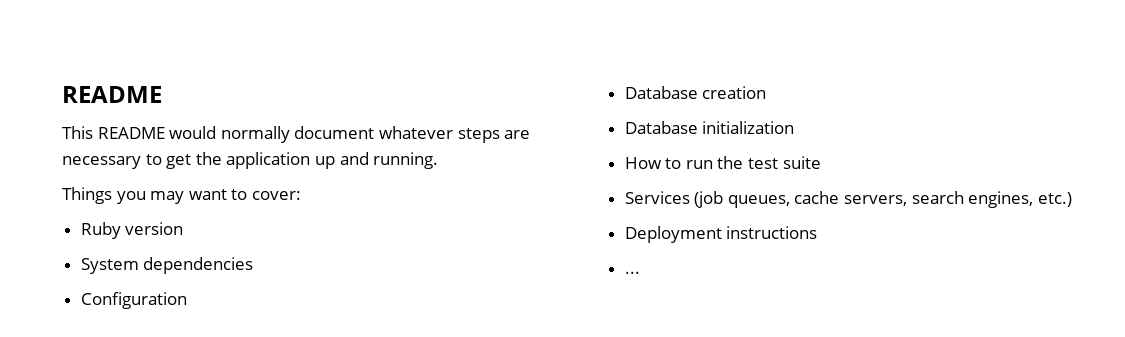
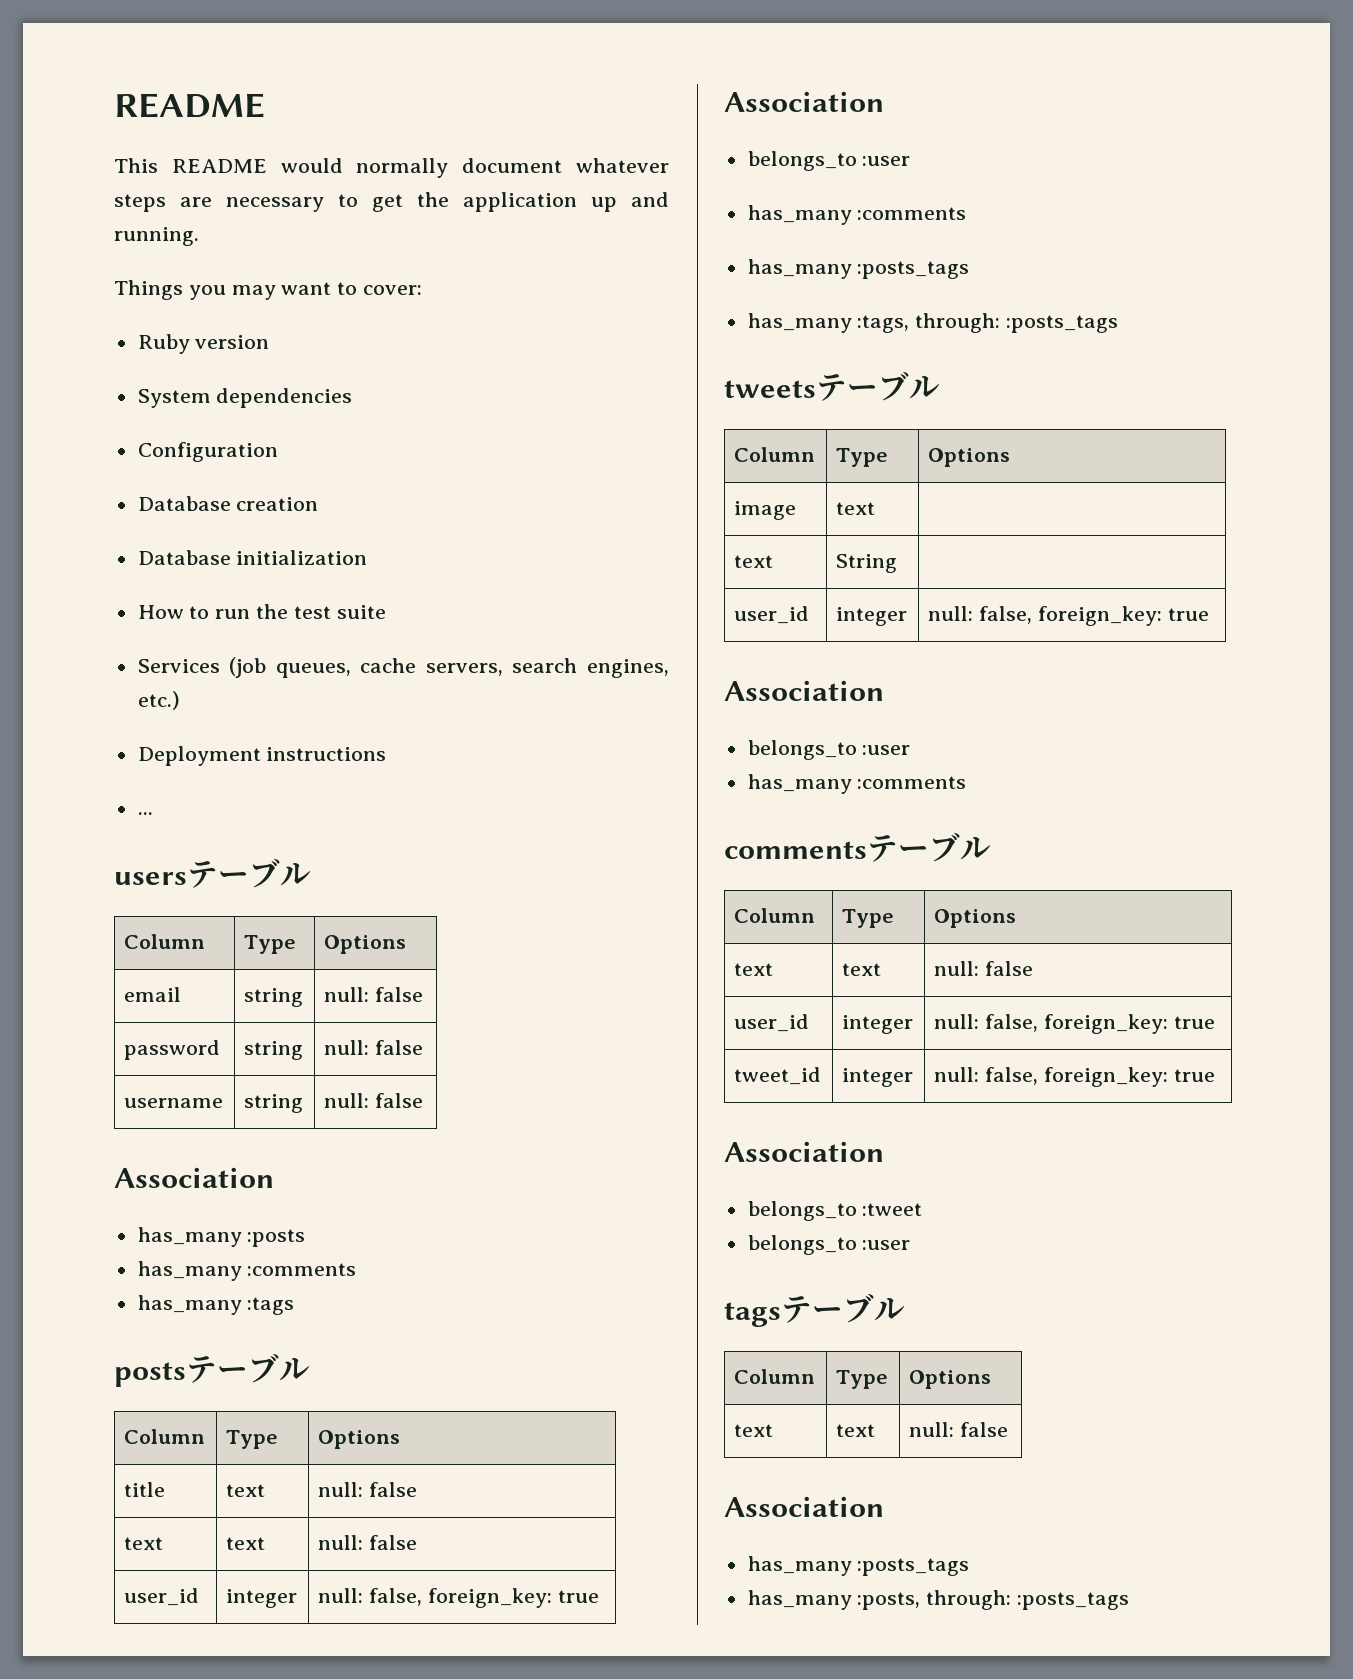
(640, 272) none -> [114,858,311,888] [124,934,206,949] [244,935,297,954] [324,935,407,954] [124,987,182,1002] [244,988,304,1007] [324,987,423,1002] [124,1040,221,1060] [244,1041,304,1060] [324,1040,423,1055] [124,1098,224,1108] [244,1094,304,1113] [324,1093,423,1108] [114,1167,274,1188] [137,1227,306,1247] [137,1261,357,1281] [137,1295,295,1315] [114,1353,310,1387] [124,1429,206,1444] [226,1430,279,1449] [318,1430,401,1449] [124,1482,166,1497] [226,1484,266,1497] [318,1482,417,1497] [124,1537,164,1550] [226,1537,266,1550] [318,1535,417,1550] [124,1588,200,1606] [226,1589,298,1608] [318,1588,599,1608] [724,91,884,112] [747,151,911,171] [747,205,967,225] [747,259,970,279] [747,313,1119,333] [724,371,940,401] [734,447,816,462] [836,448,889,467] [928,448,1011,467] [734,501,797,520] [836,502,876,515] [734,555,774,568] [836,554,898,573] [734,606,810,624] [836,607,908,626] [928,606,1209,626] [724,680,884,701] [747,740,911,760] [747,774,967,794] [724,832,991,862] [734,908,816,923] [842,909,895,928] [934,909,1017,928] [734,963,774,976] [842,963,882,976] [934,961,1033,976] [734,1014,810,1032] [842,1015,914,1034] [934,1014,1215,1034] [734,1067,822,1085] [842,1068,914,1087] [934,1067,1215,1087] [724,1141,884,1162] [747,1201,923,1221] [747,1235,911,1255] [724,1293,905,1327] [734,1369,816,1384] [836,1370,889,1389] [909,1370,992,1389] [734,1424,774,1437] [836,1424,876,1437] [909,1422,1008,1437] [724,1496,884,1517] [747,1556,970,1576] [747,1590,1130,1610] // usersテーブル // Column | Type | Options // email | string | null: false // password | string | null: false // username | string | null: false // Association // has_many :posts // has_many :comments // has_many :tags // postsテーブル // Column | Type | Options // title | text | null: false // text | text | null: false // user_id | integer | null: false, foreign_key: true // Association // belongs_to :user // has_many :comments // has_many :posts_tags // has_many :tags, through: :posts_tags // tweetsテーブル // Column | Type | Options // image | text | // text | String | // user_id | integer | null: false, foreign_key: true // Association // belongs_to :user // has_many :comments // commentsテーブル // Column | Type | Options // text | text | null: false // user_id | integer | null: false, foreign_key: true // tweet_id | integer | null: false, foreign_key: true // Association // belongs_to :tweet // belongs_to :user // tagsテーブル // Column | Type | Options // text | text | null: false // Association // has_many :posts_tags // has_many :posts, through: :posts_tags

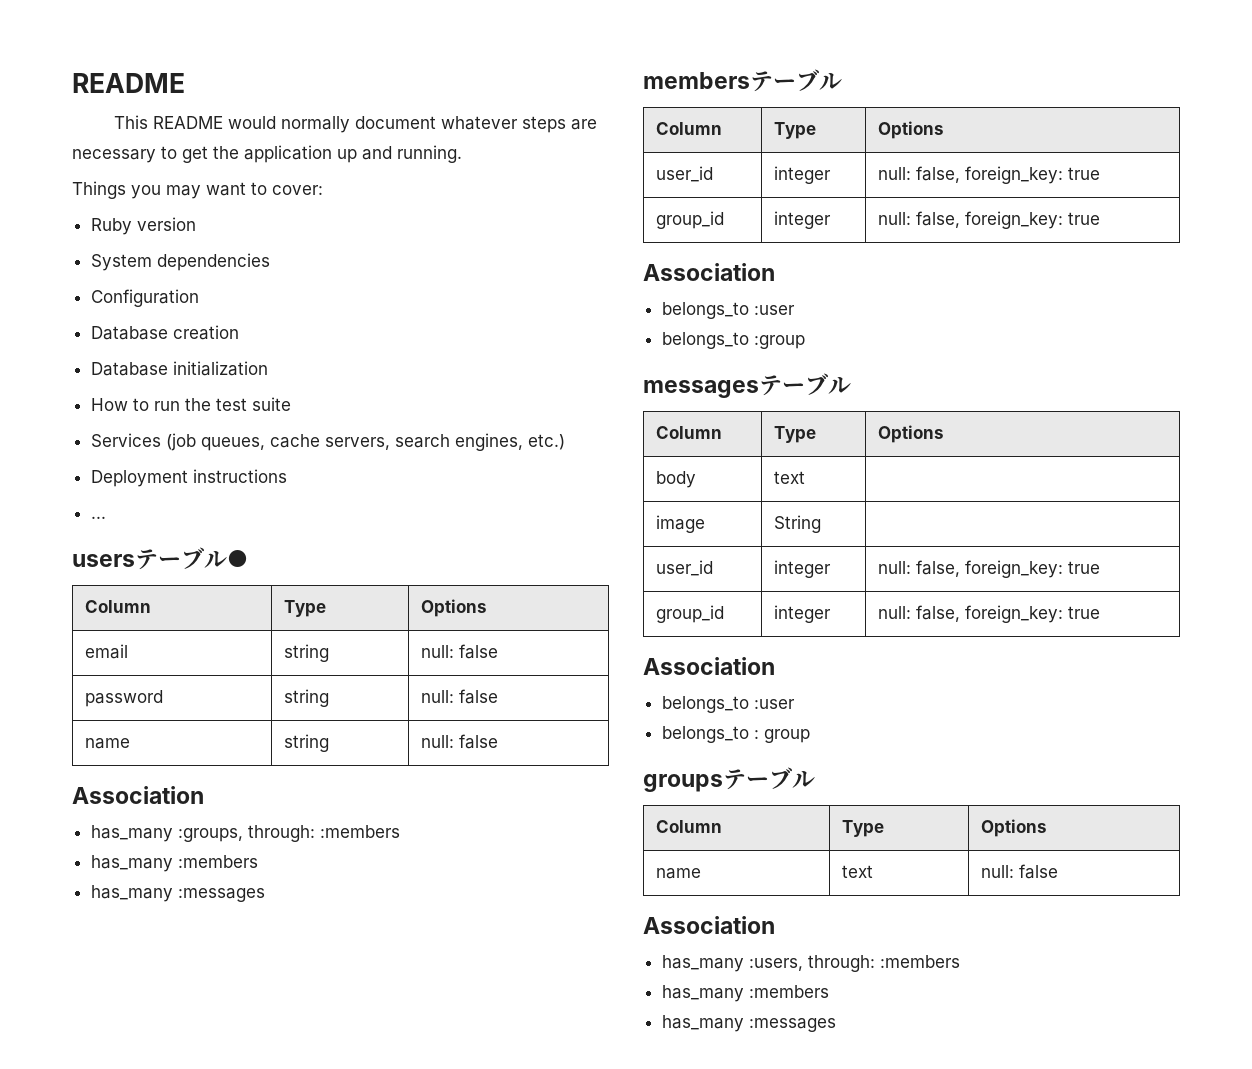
(311, 874) none -> [227,550,248,567] ●
[124,1098,224,1108] username -> [85,738,131,749] name
[247,1229,306,1247] [137,1261,357,1281] [137,1295,295,1315] [114,1353,310,1387] [124,1429,206,1444] [226,1430,279,1449] [318,1430,401,1449] [124,1482,166,1497] [226,1484,266,1497] [318,1482,417,1497] [124,1537,164,1550] [226,1537,266,1550] [318,1535,417,1550] [124,1588,200,1606] [226,1589,298,1608] [318,1588,599,1608] [724,91,884,112] [747,151,911,171] [747,205,967,225] [747,259,970,279] [747,313,1119,333] [724,371,940,401] [734,447,816,462] [836,448,889,467] [928,448,1011,467] [734,501,797,520] :posts // has_many :comments // has_many :tags // postsテーブル // Column | Type | Options // title | text | null: false // text | text | null: false // user_id | integer | null: false, foreign_key: true // Association // belongs_to :user // has_many :comments // has_many :posts_tags // has_many :tags, through: :posts_tags // tweetsテーブル // Column | Type | Options // image -> [177,825,400,842] [90,855,258,872] [90,885,265,902] [643,69,842,92] [656,122,723,135] [774,122,817,139] [878,121,945,139] [656,166,714,182] [774,166,832,184] [878,166,1101,184] [656,211,725,229] [774,211,832,229] [878,211,1101,229] [643,263,775,281] [661,302,795,319] [661,332,805,349] [643,373,851,398] [656,426,723,439] [774,426,817,443] [878,425,945,443] [656,471,697,488] :groups, through: :members // has_many :members // has_many :messages // membersテーブル // Column | Type | Options // user_id | integer | null: false, foreign_key: true // group_id | integer | null: false, foreign_key: true // Association // belongs_to :user // belongs_to :group // messagesテーブル // Column | Type | Options // body
[734,555,774,568] text -> [656,515,706,533] image
[724,680,884,701] [747,740,911,760] [747,774,967,794] [724,832,991,862] [734,908,816,923] [842,909,895,928] [934,909,1017,928] [734,963,774,976] [842,963,882,976] [934,961,1033,976] [734,1014,810,1032] [842,1015,914,1034] [934,1014,1215,1034] [734,1067,822,1085] [842,1068,914,1087] [934,1067,1215,1087] [724,1141,884,1162] [747,1201,923,1221] [747,1235,911,1255] [724,1293,905,1327] [734,1369,816,1384] [836,1370,889,1389] [909,1370,992,1389] [734,1424,774,1437] // Association // belongs_to :user // has_many :comments // commentsテーブル // Column | Type | Options // text | text | null: false // user_id | integer | null: false, foreign_key: true // tweet_id | integer | null: false, foreign_key: true // Association // belongs_to :tweet // belongs_to :user // tagsテーブル // Column | Type | Options // text -> [656,605,725,623] [774,605,832,623] [878,605,1101,623] [643,657,775,675] [661,696,795,713] [661,726,810,743] [643,767,815,792] [656,820,723,833] [842,820,885,837] [981,819,1048,837] [656,868,702,879] // group_id | integer | null: false, foreign_key: true // Association // belongs_to :user // belongs_to : group // groupsテーブル // Column | Type | Options // name
[857,1558,970,1576] [747,1590,1130,1610] :posts_tags // has_many :posts, through: :posts_tags -> [748,955,960,972] [661,985,829,1002] [661,1015,836,1032] :users, through: :members // has_many :members // has_many :messages

